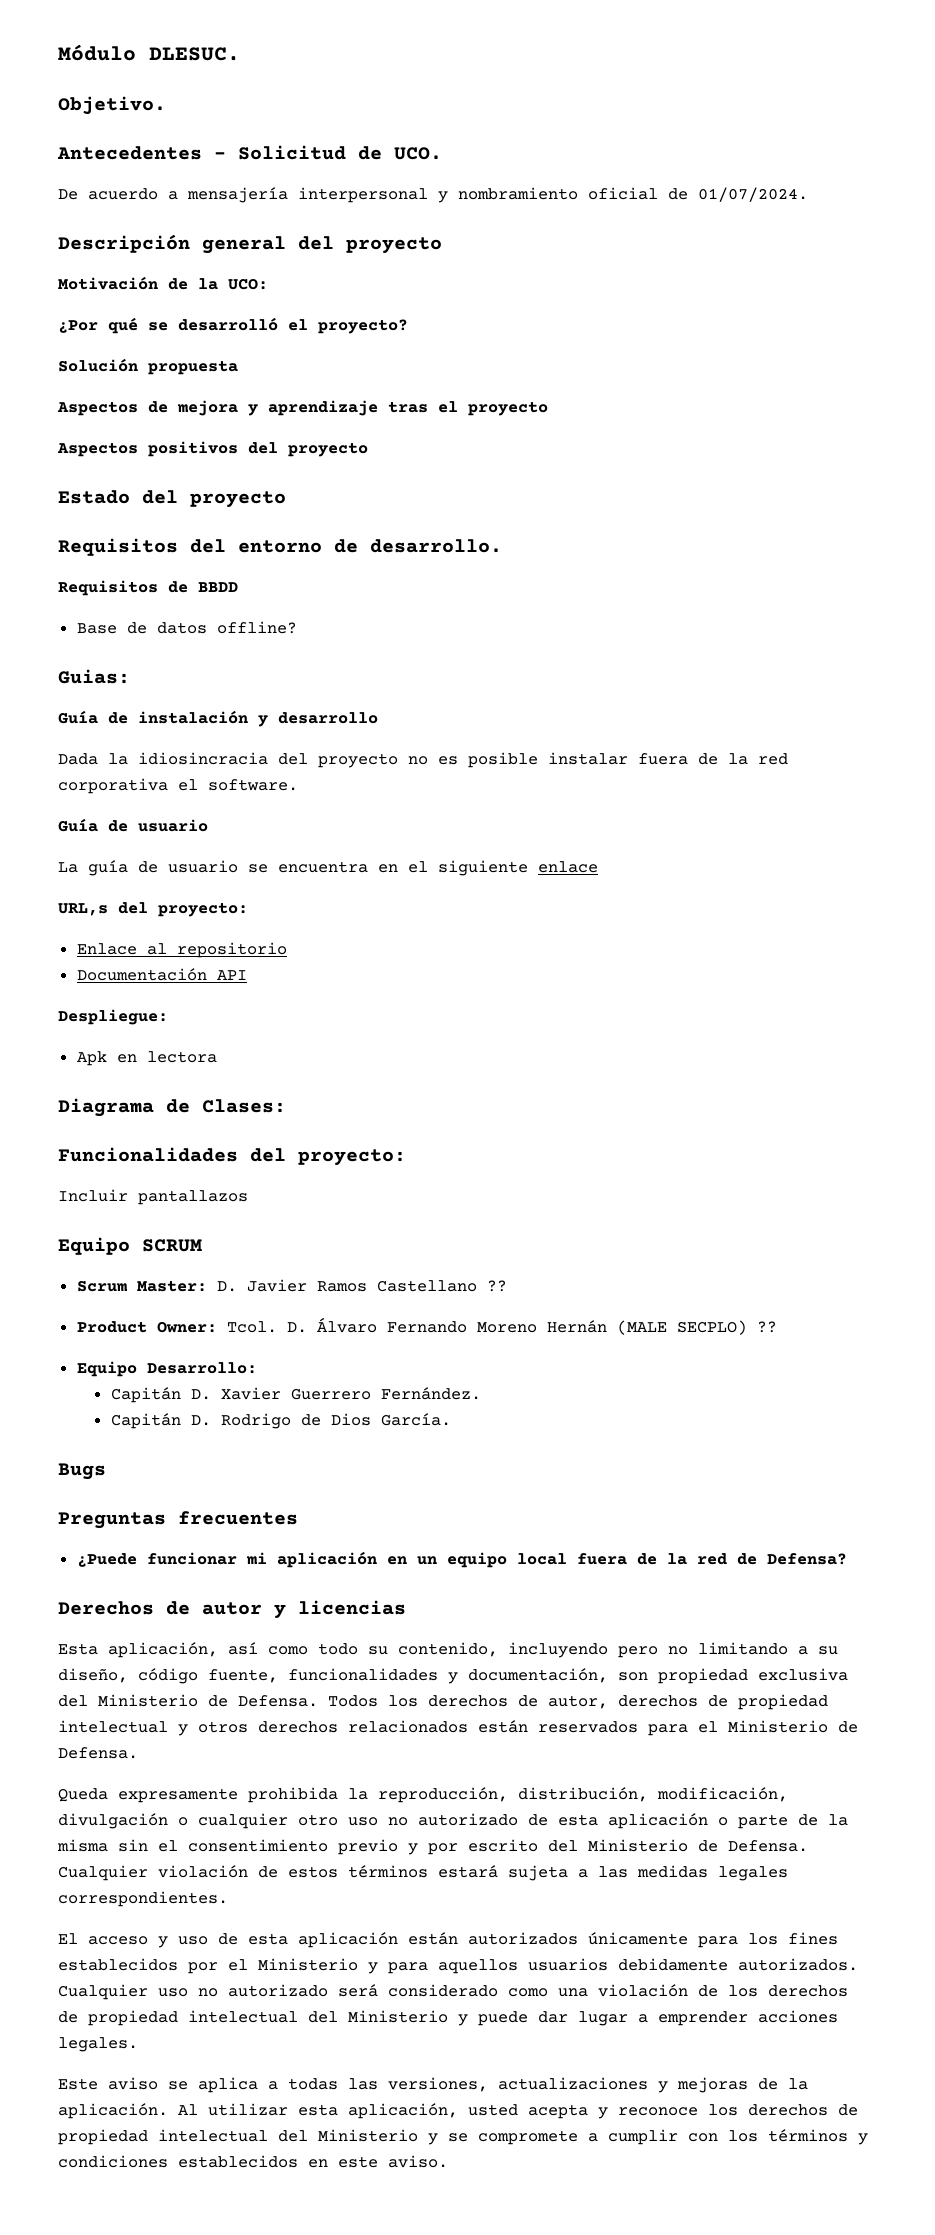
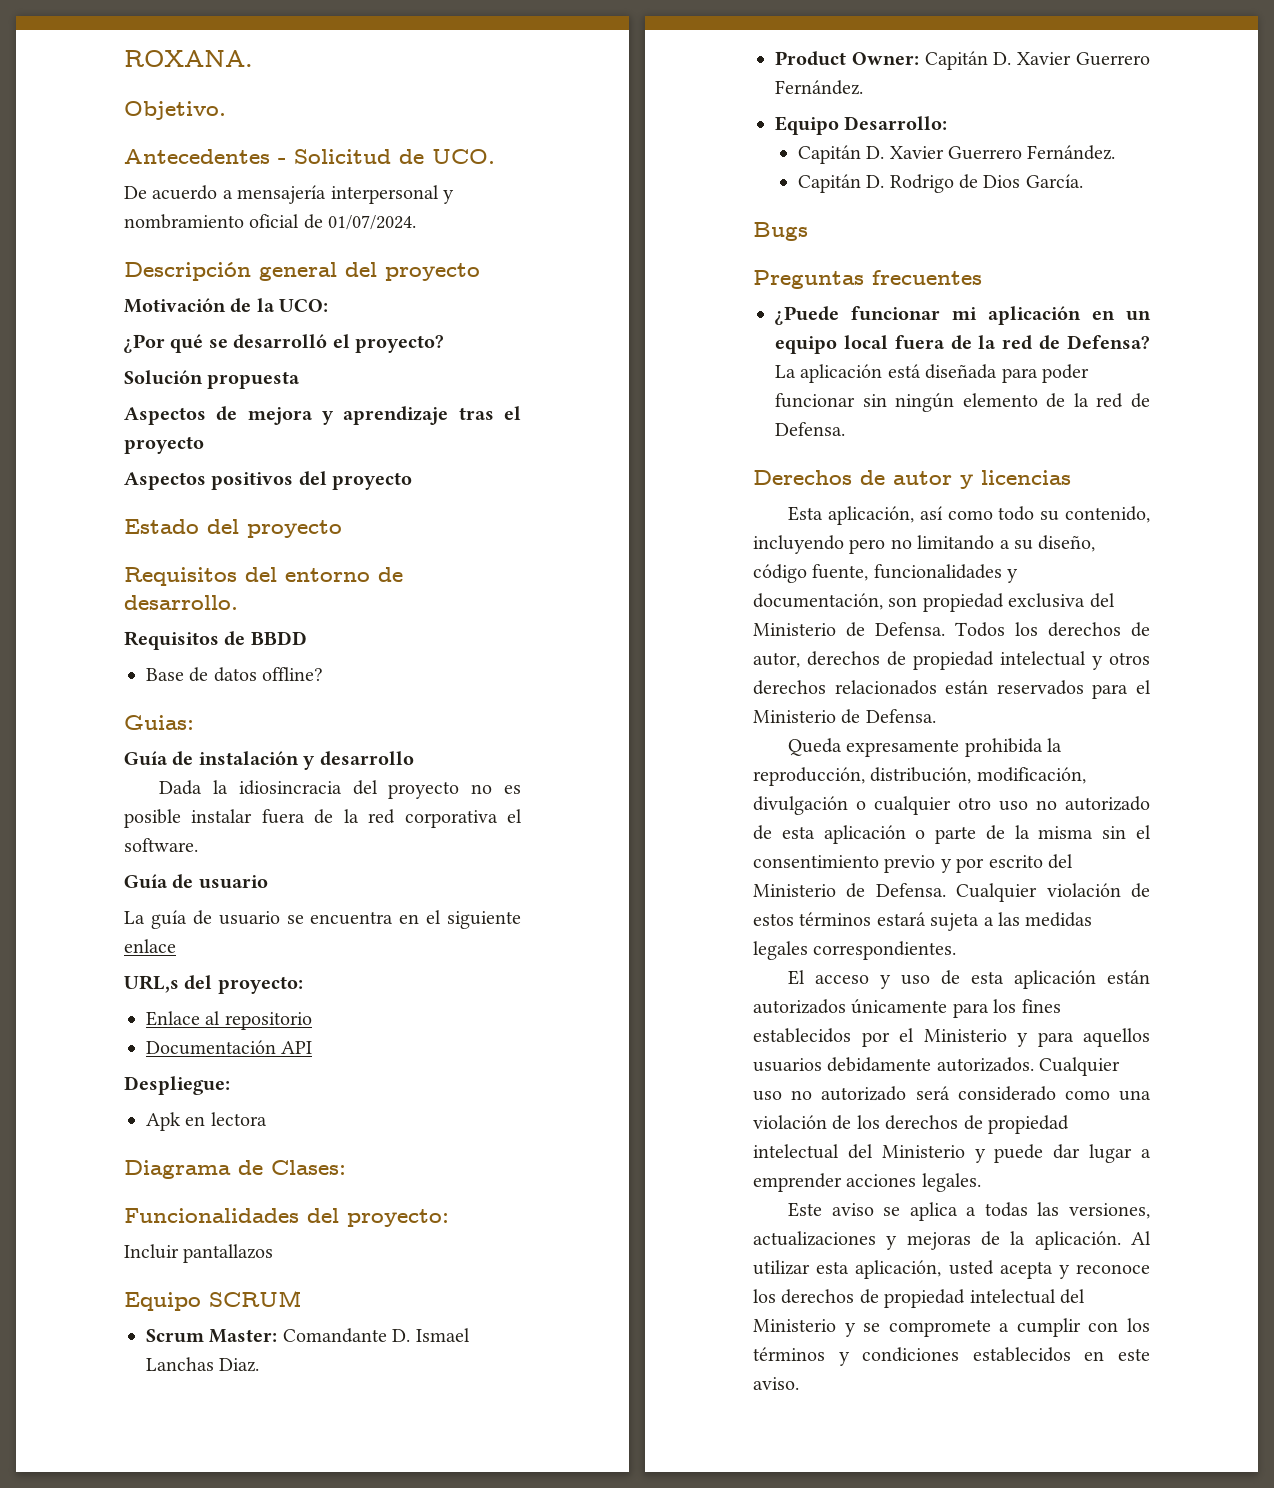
[58,44,240,61] Módulo DLESUC. -> [124,50,253,67] ROXANA.
[216,1279,507,1292] [76,1317,777,1335] D. Javier Ramos Castellano ?? // Product Owner: Tcol. D. Álvaro Fernando Moreno Hernán (MALE SECPLO) ?? -> [282,1328,470,1343] [146,1357,260,1372] [775,51,1150,70] [775,80,863,95] Comandante D. Ismael Lanchas Diaz. // Product Owner: Capitán D. Xavier Guerrero Fernández.
(847, 1559) none -> [775,364,1089,383] [775,393,1150,412] [775,422,845,436] La aplicación está diseñada para poder funcionar sin ningún elemento de la red de Defensa.

